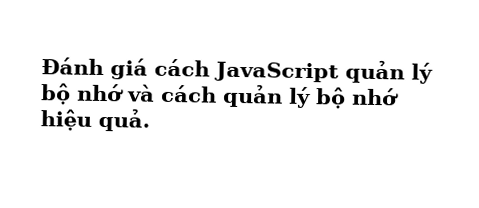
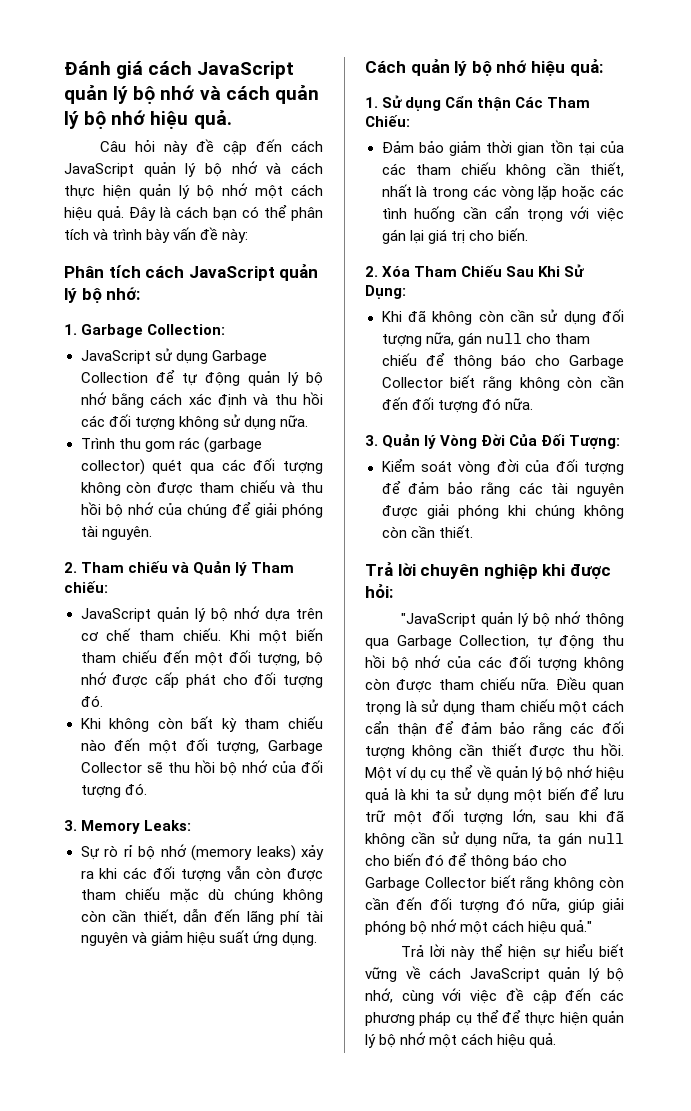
(150, 119) none -> [99,139,323,155] [64,161,323,177] [64,183,323,199] [64,205,323,221] [64,227,249,243] [64,264,319,281] [64,287,141,303] [64,324,226,338] [80,348,267,364] [80,370,323,386] [80,392,323,408] [80,414,308,430] [80,437,262,453] [80,458,323,475] [80,480,323,496] [80,502,323,518] [80,525,152,540] [64,561,295,576] [64,581,108,593] [80,606,323,622] [80,628,324,644] [80,650,324,666] [80,672,323,688] [80,695,103,707] [80,716,324,732] [80,738,323,754] [80,760,324,776] [80,783,147,798] [64,820,192,834] [80,844,324,861] [80,865,324,882] [80,887,323,903] [80,908,323,925] [80,930,317,946] [365,59,603,76] [365,95,591,111] [365,115,410,127] [381,140,624,156] [381,162,624,178] [381,184,624,200] [381,206,624,222] [381,228,528,244] [365,264,585,277] [365,285,406,299] [381,309,624,325] [381,332,590,347] [381,353,624,369] [381,375,624,391] [381,397,533,413] [365,434,621,449] [381,459,624,475] [381,481,624,497] [381,504,624,519] [381,525,473,538] [365,562,611,579] [365,584,393,598] [400,611,624,627] [365,635,624,649] [365,655,624,671] [365,677,624,693] [365,699,624,715] [365,721,624,737] [365,743,624,759] [365,765,624,781] [365,787,624,803] [365,809,624,825] [365,831,624,847] [365,853,568,869] [365,875,624,891] [365,897,624,913] [365,919,593,935] [400,944,624,960] [365,966,624,982] [365,988,624,1004] [365,1010,624,1026] [365,1032,557,1048] // Câu hỏi này đề cập đến cách JavaScript quản lý bộ nhớ và cách thực hiện quản lý bộ nhớ một cách hiệu quả. Đây là cách bạn có thể phân tích và trình bày vấn đề này: // Phân tích cách JavaScript quản lý bộ nhớ: // 1. Garbage Collection: // JavaScript sử dụng Garbage Collection để tự động quản lý bộ nhớ bằng cách xác định và thu hồi các đối tượng không sử dụng nữa. // Trình thu gom rác (garbage collector) quét qua các đối tượng không còn được tham chiếu và thu hồi bộ nhớ của chúng để giải phóng tài nguyên. // 2. Tham chiếu và Quản lý Tham chiếu: // JavaScript quản lý bộ nhớ dựa trên cơ chế tham chiếu. Khi một biến tham chiếu đến một đối tượng, bộ nhớ được cấp phát cho đối tượng đó. // Khi không còn bất kỳ tham chiếu nào đến một đối tượng, Garbage Collector sẽ thu hồi bộ nhớ của đối tượng đó. // 3. Memory Leaks: // Sự rò rỉ bộ nhớ (memory leaks) xảy ra khi các đối tượng vẫn còn được tham chiếu mặc dù chúng không còn cần thiết, dẫn đến lãng phí tài nguyên và giảm hiệu suất ứng dụng. // Cách quản lý bộ nhớ hiệu quả: // 1. Sử dụng Cẩn thận Các Tham Chiếu: // Đảm bảo giảm thời gian tồn tại của các tham chiếu không cần thiết, nhất là trong các vòng lặp hoặc các tình huống cần cẩn trọng với việc gán lại giá trị cho biến. // 2. Xóa Tham Chiếu Sau Khi Sử Dụng: // Khi đã không còn cần sử dụng đối tượng nữa, gán null cho tham chiếu để thông báo cho Garbage Collector biết rằng không còn cần đến đối tượng đó nữa. // 3. Quản lý Vòng Đời Của Đối Tượng: // Kiểm soát vòng đời của đối tượng để đảm bảo rằng các tài nguyên được giải phóng khi chúng không còn cần thiết. // Trả lời chuyên nghiệp khi được hỏi: // "JavaScript quản lý bộ nhớ thông qua Garbage Collection, tự động thu hồi bộ nhớ của các đối tượng không còn được tham chiếu nữa. Điều quan trọng là sử dụng tham chiếu một cách cẩn thận để đảm bảo rằng các đối tượng không cần thiết được thu hồi. Một ví dụ cụ thể về quản lý bộ nhớ hiệu quả là khi ta sử dụng một biến để lưu trữ một đối tượng lớn, sau khi đã không cần sử dụng nữa, ta gán null cho biến đó để thông báo cho Garbage Collector biết rằng không còn cần đến đối tượng đó nữa, giúp giải phóng bộ nhớ một cách hiệu quả." // Trả lời này thể hiện sự hiểu biết vững về cách JavaScript quản lý bộ nhớ, cùng với việc đề cập đến các phương pháp cụ thể để thực hiện quản lý bộ nhớ một cách hiệu quả.

